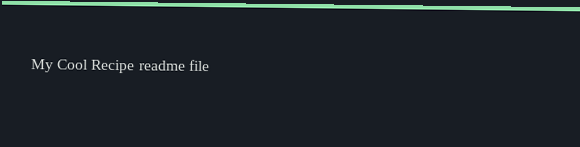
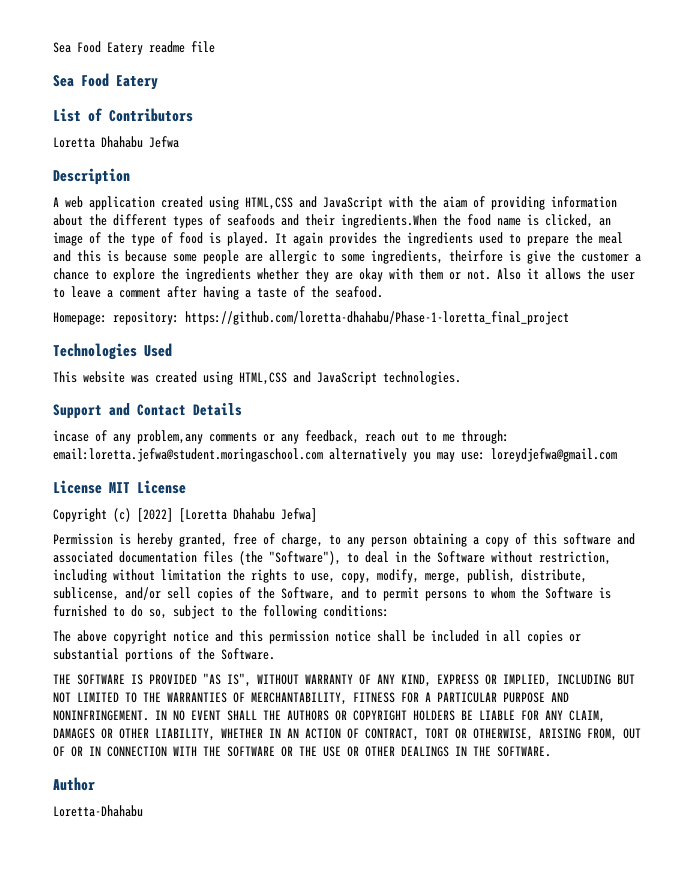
[30,59,136,74] My Cool Recipe -> [53,41,143,55] Sea Food Eatery
(210, 65) none -> [53,73,158,90] [53,108,193,122] [53,136,179,148] [53,168,130,185] [53,196,617,210] [53,214,611,228] [53,232,623,246] [53,250,641,264] [53,268,635,282] [53,286,383,300] [53,311,569,325] [53,343,172,360] [53,371,461,385] [53,403,242,419] [53,430,509,444] [53,448,617,462] [53,480,186,494] [53,508,317,522] [53,533,635,547] [53,551,611,565] [53,569,587,583] [53,587,611,601] [53,605,389,619] [53,630,581,644] [53,648,275,662] [53,673,635,687] [53,692,569,705] [53,710,605,723] [53,728,641,741] [53,746,551,757] [53,777,95,791] [53,805,143,817] // Sea Food Eatery // List of Contributors // Loretta Dhahabu Jefwa // Description // A web application created using HTML,CSS and JavaScript with the aiam of providing information about the different types of seafoods and their ingredients.When the food name is clicked, an image of the type of food is played. It again provides the ingredients used to prepare the meal and this is because some people are allergic to some ingredients, theirfore is give the customer a chance to explore the ingredients whether they are okay with them or not. Also it allows the user to leave a comment after having a taste of the seafood. // Homepage: repository: https://github.com/loretta-dhahabu/Phase-1-loretta_final_project // Technologies Used // This website was created using HTML,CSS and JavaScript technologies. // Support and Contact Details // incase of any problem,any comments or any feedback, reach out to me through: email:loretta.jefwa@student.moringaschool.com alternatively you may use: loreydjefwa@gmail.com // License MIT License // Copyright (c) [2022] [Loretta Dhahabu Jefwa] // Permission is hereby granted, free of charge, to any person obtaining a copy of this software and associated documentation files (the "Software"), to deal in the Software without restriction, including without limitation the rights to use, copy, modify, merge, publish, distribute, sublicense, and/or sell copies of the Software, and to permit persons to whom the Software is furnished to do so, subject to the following conditions: // The above copyright notice and this permission notice shall be included in all copies or substantial portions of the Software. // THE SOFTWARE IS PROVIDED "AS IS", WITHOUT WARRANTY OF ANY KIND, EXPRESS OR IMPLIED, INCLUDING BUT NOT LIMITED TO THE WARRANTIES OF MERCHANTABILITY, FITNESS FOR A PARTICULAR PURPOSE AND NONINFRINGEMENT. IN NO EVENT SHALL THE AUTHORS OR COPYRIGHT HOLDERS BE LIABLE FOR ANY CLAIM, DAMAGES OR OTHER LIABILITY, WHETHER IN AN ACTION OF CONTRACT, TORT OR OTHERWISE, ARISING FROM, OUT OF OR IN CONNECTION WITH THE SOFTWARE OR THE USE OR OTHER DEALINGS IN THE SOFTWARE. // Author // Loretta-Dhahabu

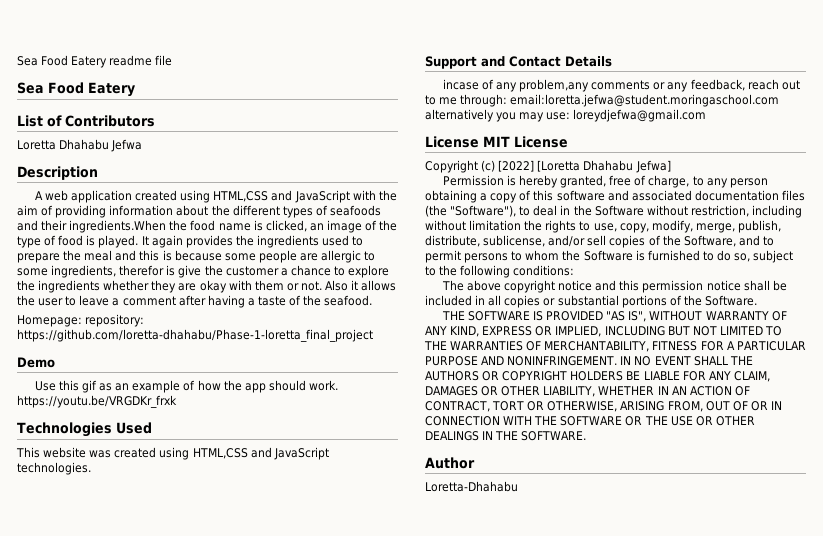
[443,196,467,208] aiam -> [17,205,38,216] aim
[449,250,503,262] theirfore -> [119,265,165,276] therefor
(569, 318) none -> [17,357,55,368] [34,380,338,393] [17,395,177,408] // Demo // Use this gif as an example of how the app should work. https://youtu.be/VRGDKr_frxk

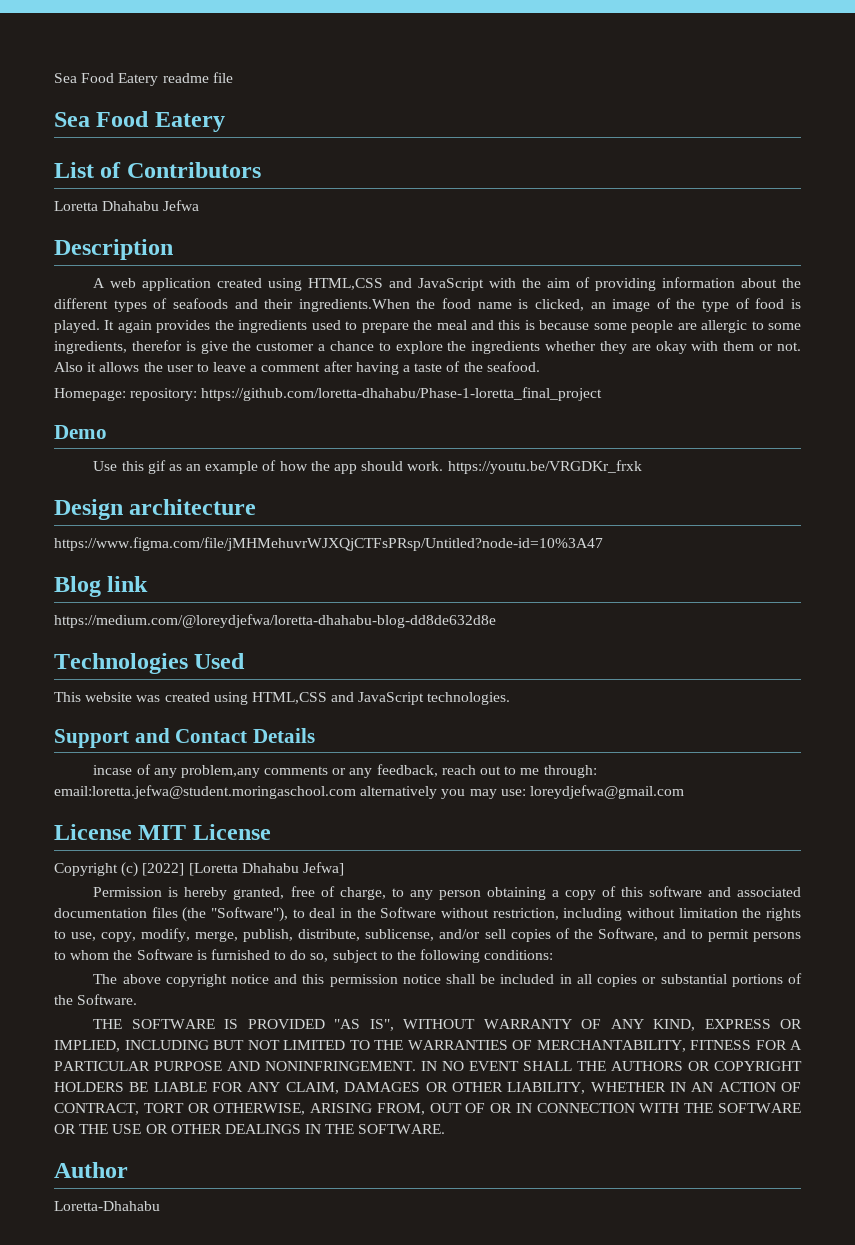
(177, 401) none -> [54,499,257,520] [54,537,603,551] [54,576,149,597] [54,614,496,628] // Design architecture // https://www.figma.com/file/jMHMehuvrWJXQjCTFsPRsp/Untitled?node-id=10%3A47 // Blog link // https://medium.com/@loreydjefwa/loretta-dhahabu-blog-dd8de632d8e

